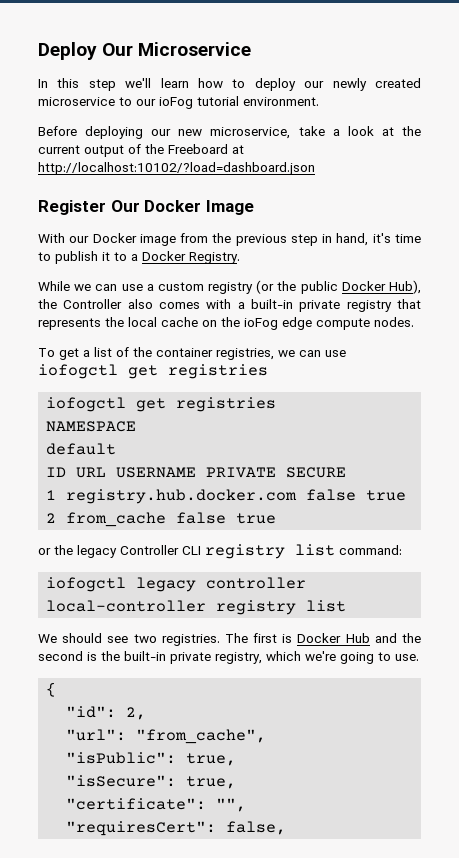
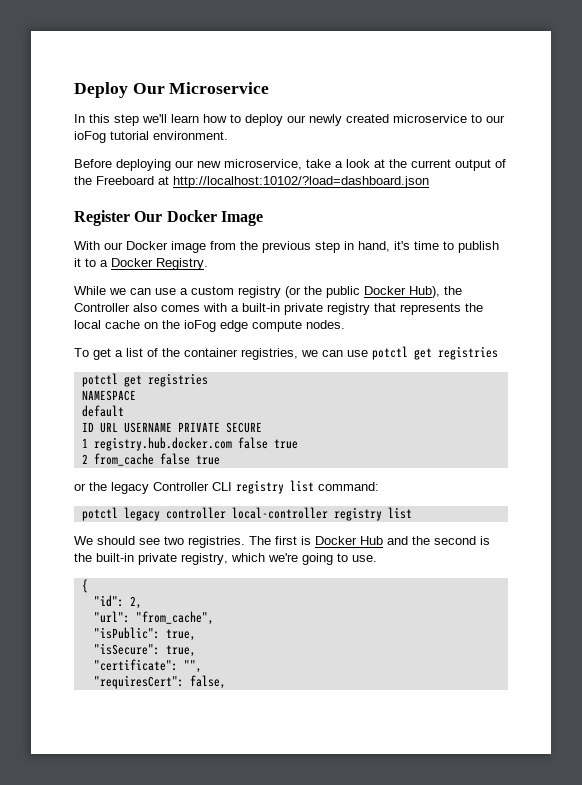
[38,364,268,379] [46,397,127,412] iofogctl get registries // iofogctl -> [372,346,498,360] [81,373,118,387] potctl get registries // potctl
[46,577,127,592] iofogctl -> [81,507,118,521] potctl

